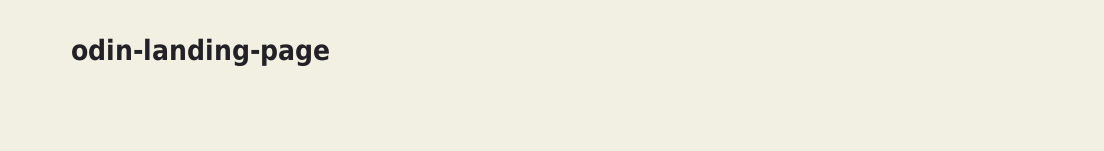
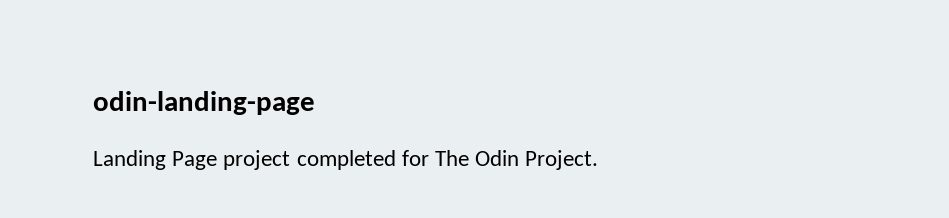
(330, 52) none -> [93,150,599,170] // Landing Page project completed for The Odin Project.

